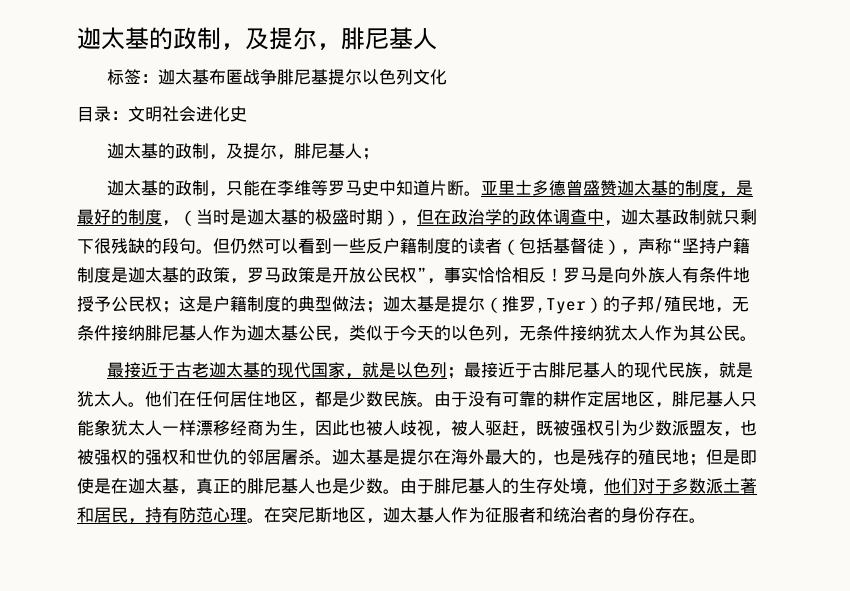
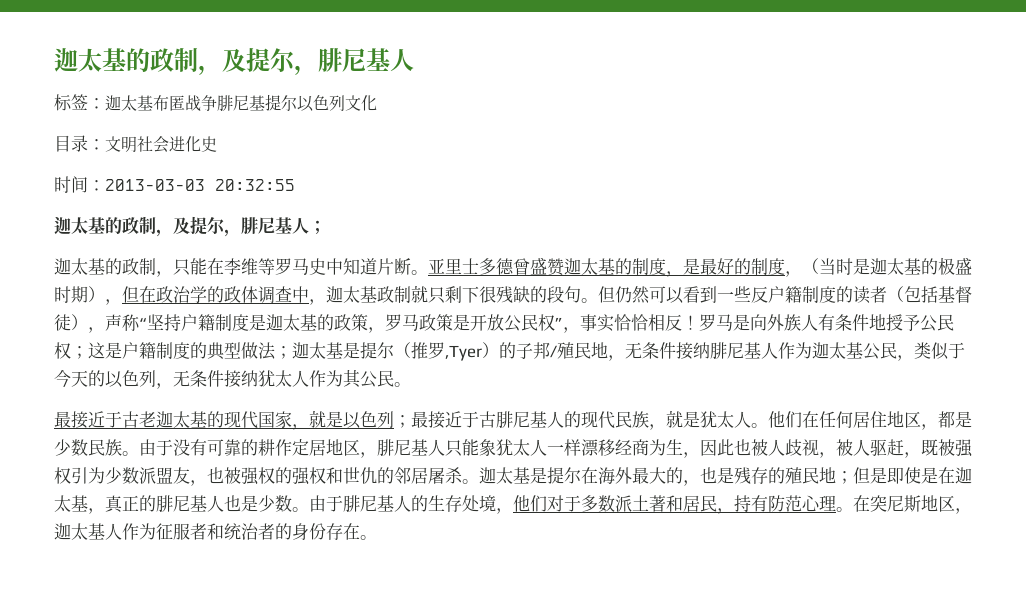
(247, 114) none -> [54,176,295,193] // 时间：2013-03-03 20:32:55

